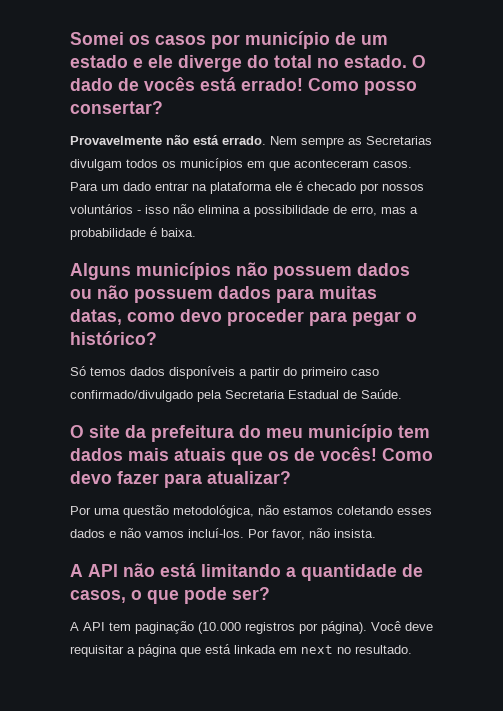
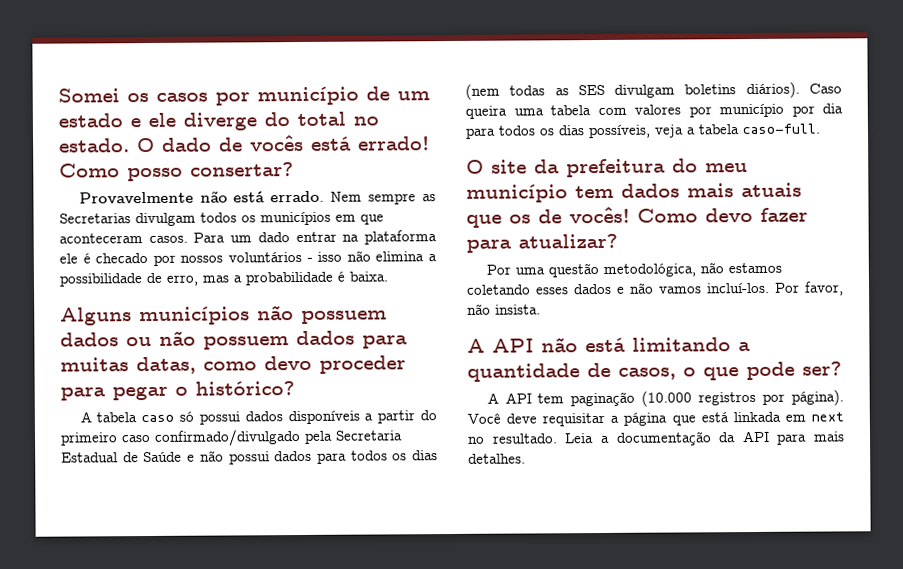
[70,366,126,376] Só temos -> [79,411,240,425] A tabela caso só possui
[361,389,402,399] Saúde. -> [143,450,438,465] [465,81,842,100] [465,103,843,119] [465,123,821,139] Saúde e não possui dados para todos os dias (nem todas as SES divulgam boletins diários). Caso queira uma tabela com valores por município por dia para todos os dias possíveis, veja a tabela caso-full.
(412, 649) none -> [564,430,845,446] [468,453,526,464] Leia a documentação da API para mais detalhes.

